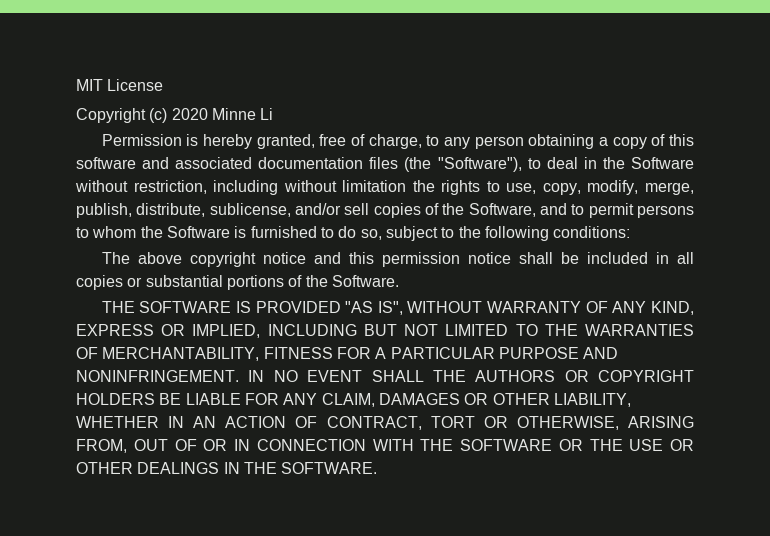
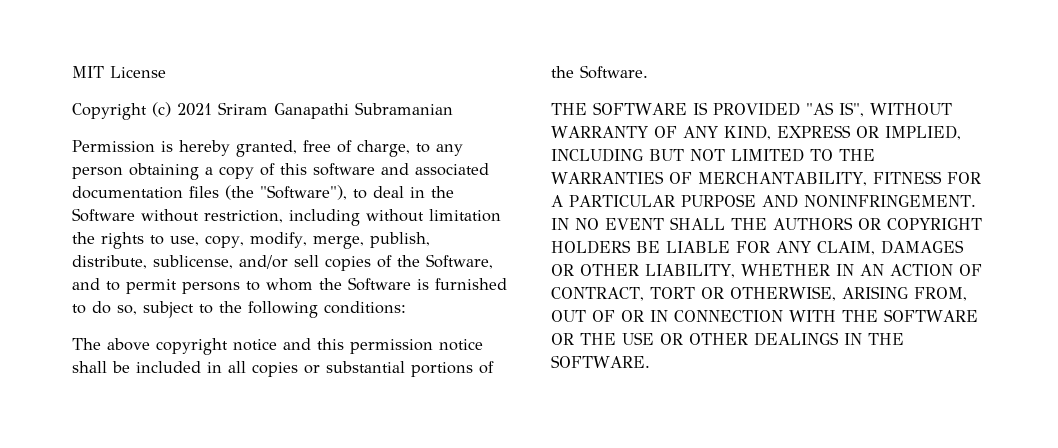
[171,108,274,120] 2020 Minne Li -> [177,102,453,119] 2021 Sriram Ganapathi Subramanian

